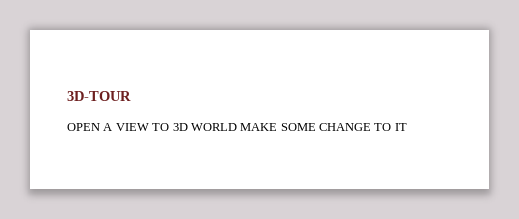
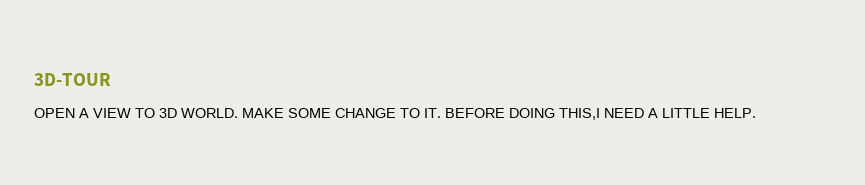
[190,123,237,131] WORLD -> [181,108,238,118] WORLD.
[394,123,407,131] IT -> [424,108,756,120] IT. BEFORE DOING THIS,I NEED A LITTLE HELP.

